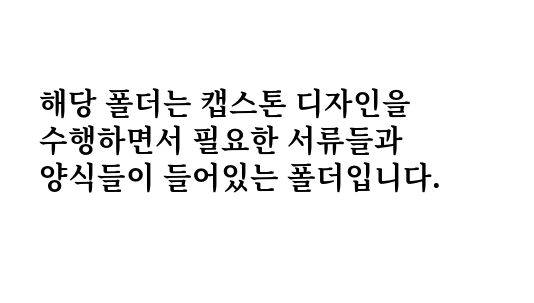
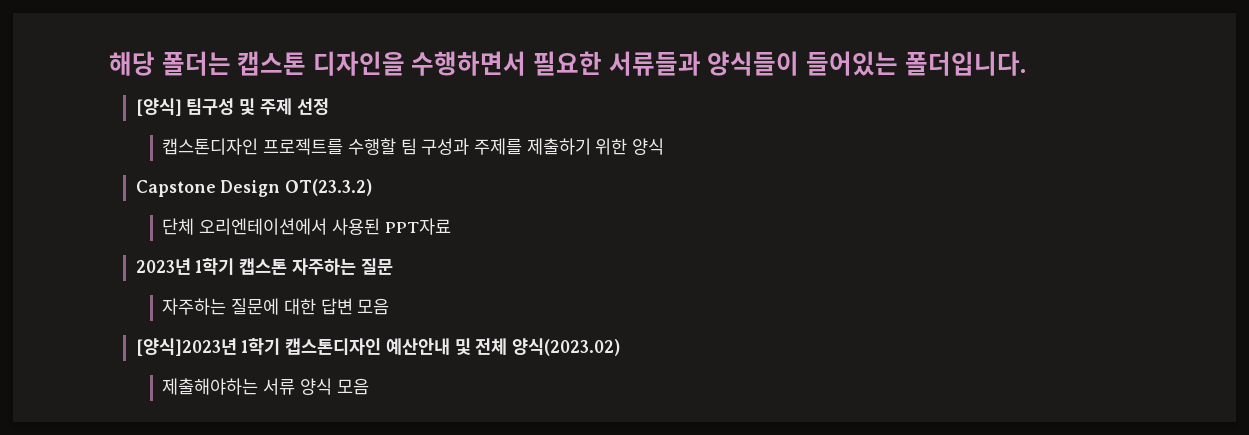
(441, 177) none -> [135,98,329,116] [162,138,665,155] [135,179,373,197] [162,218,451,235] [135,258,393,275] [162,298,390,315] [135,338,621,356] [162,378,369,395] // [양식] 팀구성 및 주제 선정 // 캡스톤디자인 프로젝트를 수행할 팀 구성과 주제를 제출하기 위한 양식 // Capstone Design OT(23.3.2) // 단체 오리엔테이션에서 사용된 PPT자료 // 2023년 1학기 캡스톤 자주하는 질문 // 자주하는 질문에 대한 답변 모음 // [양식]2023년 1학기 캡스톤디자인 예산안내 및 전체 양식(2023.02) // 제출해야하는 서류 양식 모음

